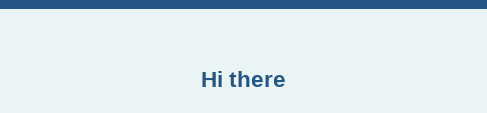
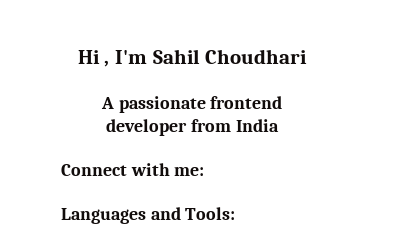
[229,71,287,87] there -> [104,49,308,67] [100,96,283,113] [106,119,279,136] [61,163,205,176] [61,207,236,224] , I'm Sahil Choudhari // A passionate frontend developer from India // Connect with me: // Languages and Tools:

